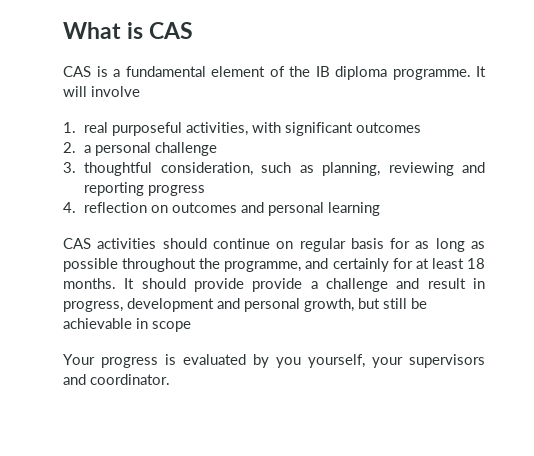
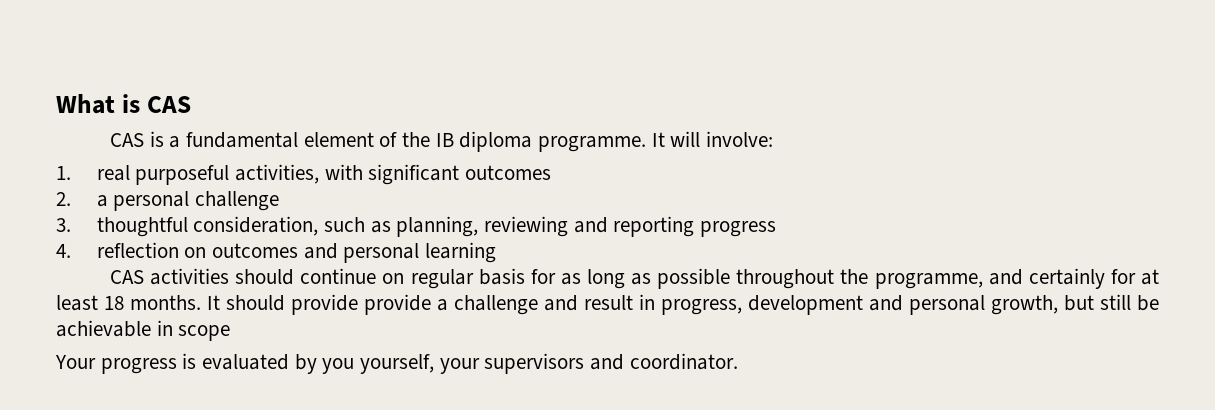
[91,86,140,97] involve -> [705,131,773,147] involve:

